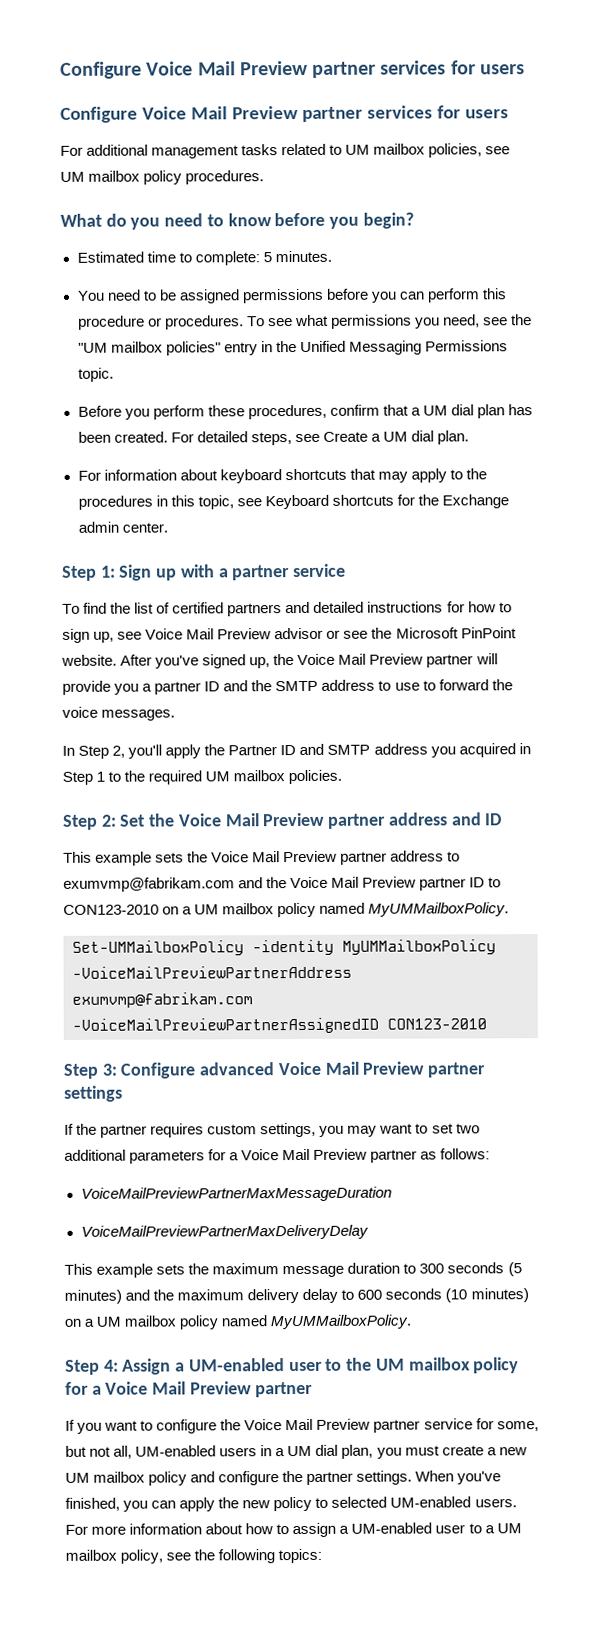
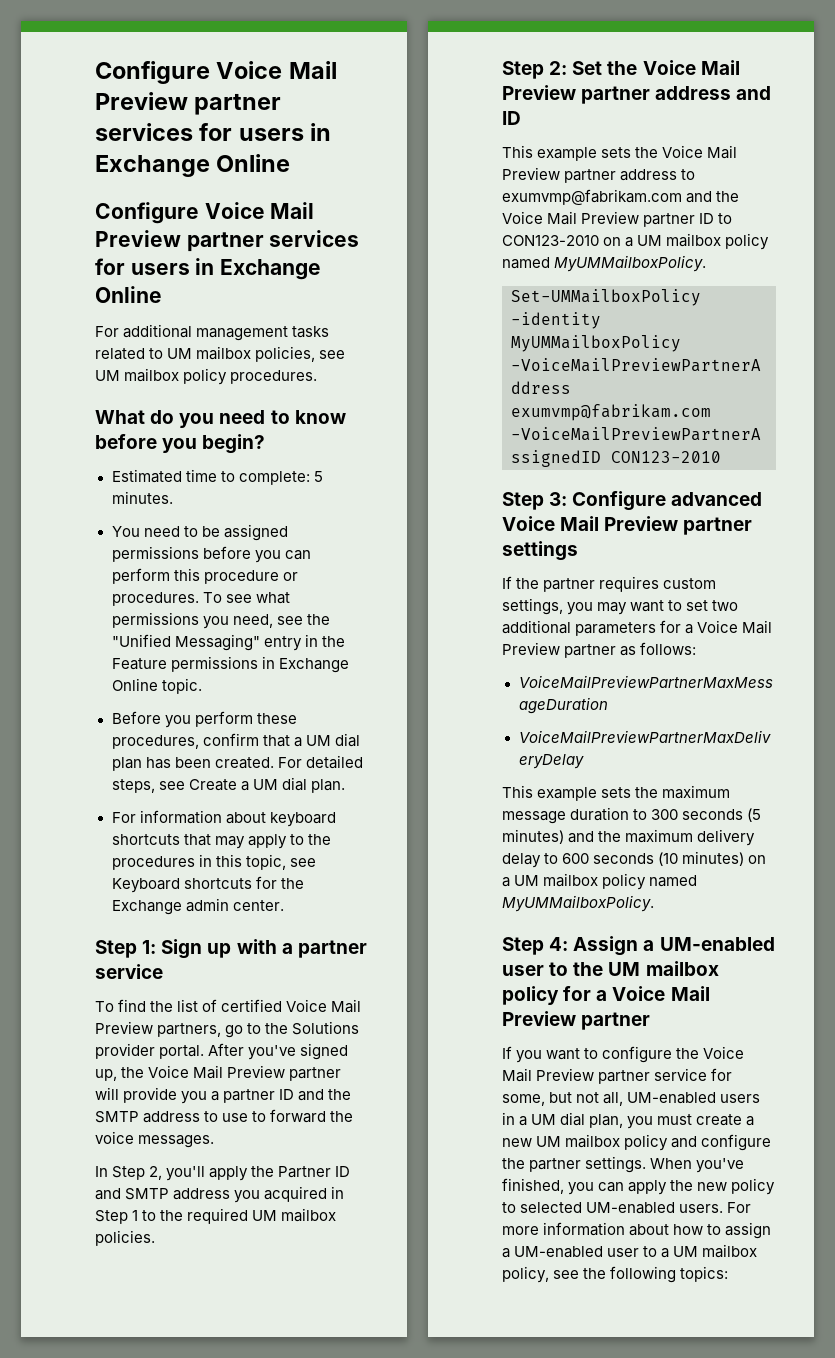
[60,60,525,79] [60,105,509,123] Configure Voice Mail Preview partner services for users // Configure Voice Mail Preview partner services for users -> [95,61,337,84] [95,92,282,115] [95,123,332,141] [95,154,291,177] [95,202,315,224] [95,230,360,252] [95,258,322,280] [95,286,162,303] Configure Voice Mail Preview partner services for users in Exchange Online // Configure Voice Mail Preview partner services for users in Exchange Online
[77,340,508,356] "UM mailbox policies" entry in the Unified Messaging Permissions -> [111,634,345,651] [111,656,349,673] [111,678,158,691] "Unified Messaging" entry in the Feature permissions in Exchange Online
[227,601,512,617] [62,627,517,643] [61,654,117,666] partners and detailed instructions for how to sign up, see Voice Mail Preview advisor or see the Microsoft PinPoint website. -> [286,999,362,1013] [95,1021,360,1038] [95,1043,205,1059] Voice Mail Preview partners, go to the Solutions provider portal.

